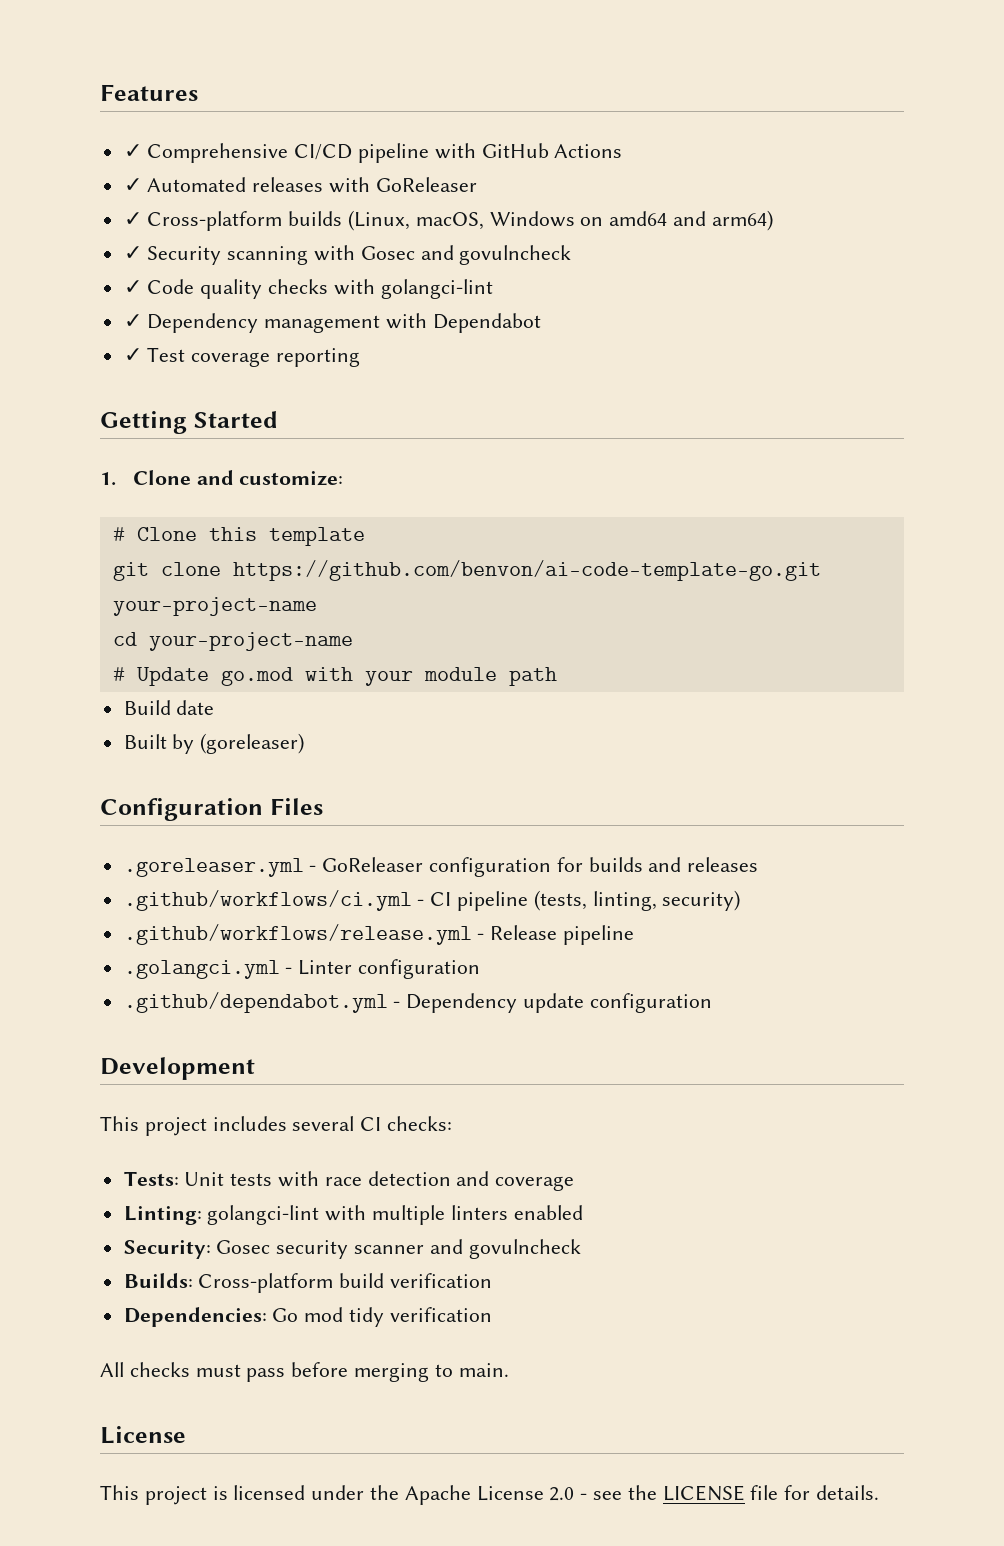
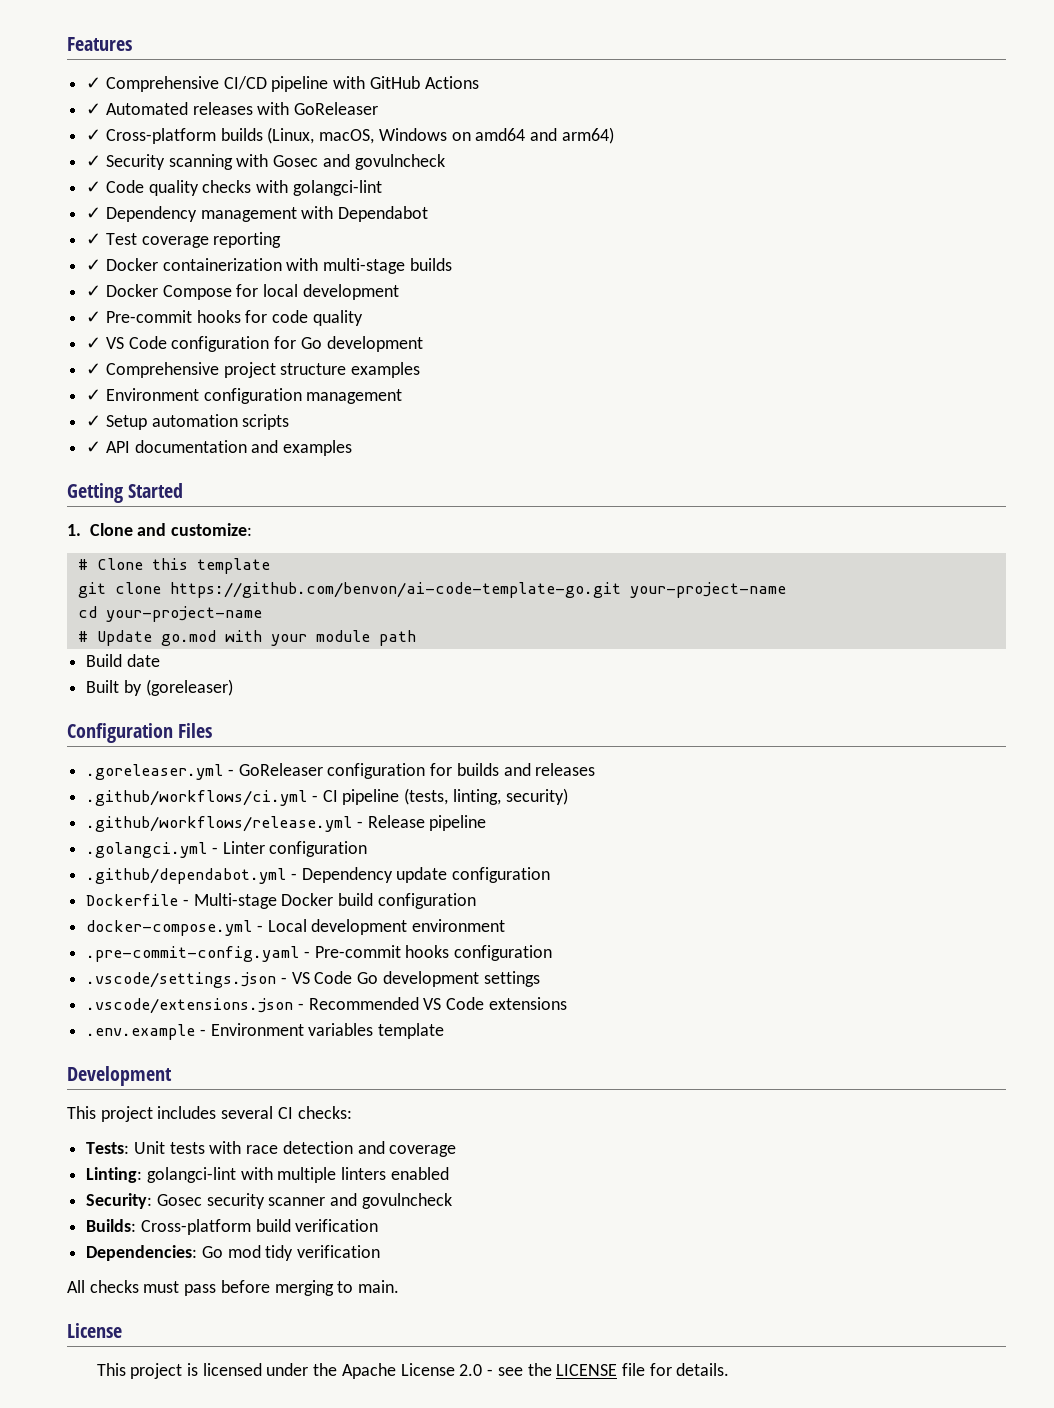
(361, 357) none -> [86,258,452,274] [86,284,399,300] [86,310,363,326] [86,336,423,352] [86,362,421,378] [86,388,403,404] [86,414,290,430] [86,440,353,456] // ✓ Docker containerization with multi-stage builds // ✓ Docker Compose for local development // ✓ Pre-commit hooks for code quality // ✓ VS Code configuration for Go development // ✓ Comprehensive project structure examples // ✓ Environment configuration management // ✓ Setup automation scripts // ✓ API documentation and examples
(712, 1003) none -> [86,893,476,909] [86,919,506,936] [86,945,553,962] [86,971,540,988] [86,997,567,1014] [86,1023,445,1040] // Dockerfile - Multi-stage Docker build configuration // docker-compose.yml - Local development environment // .pre-commit-config.yaml - Pre-commit hooks configuration // .vscode/settings.json - VS Code Go development settings // .vscode/extensions.json - Recommended VS Code extensions // .env.example - Environment variables template

